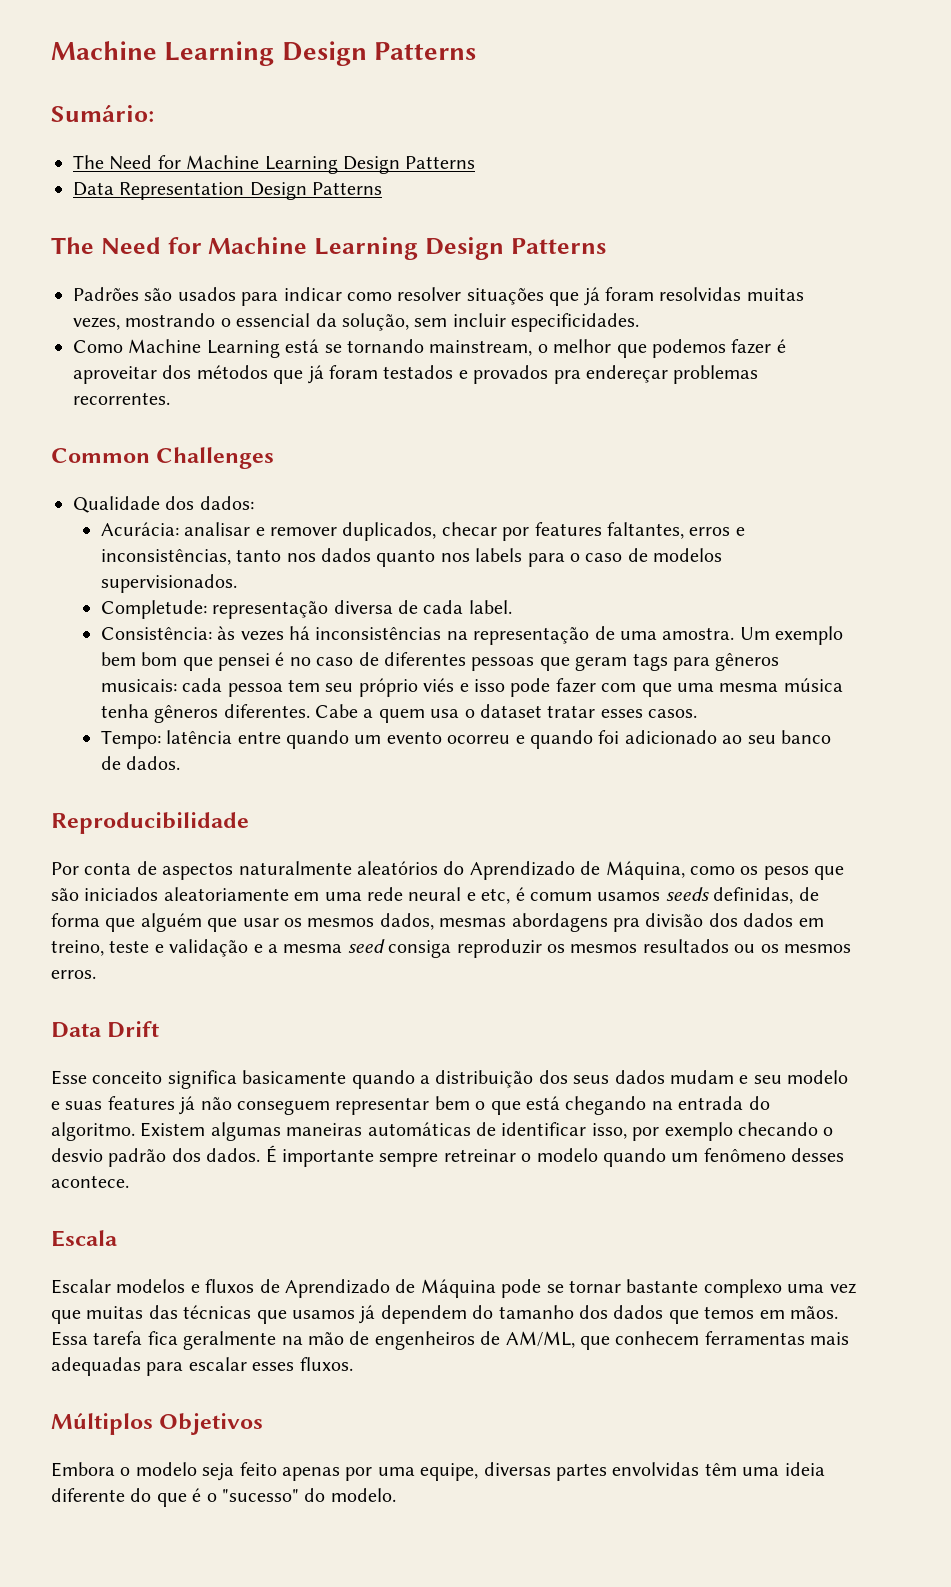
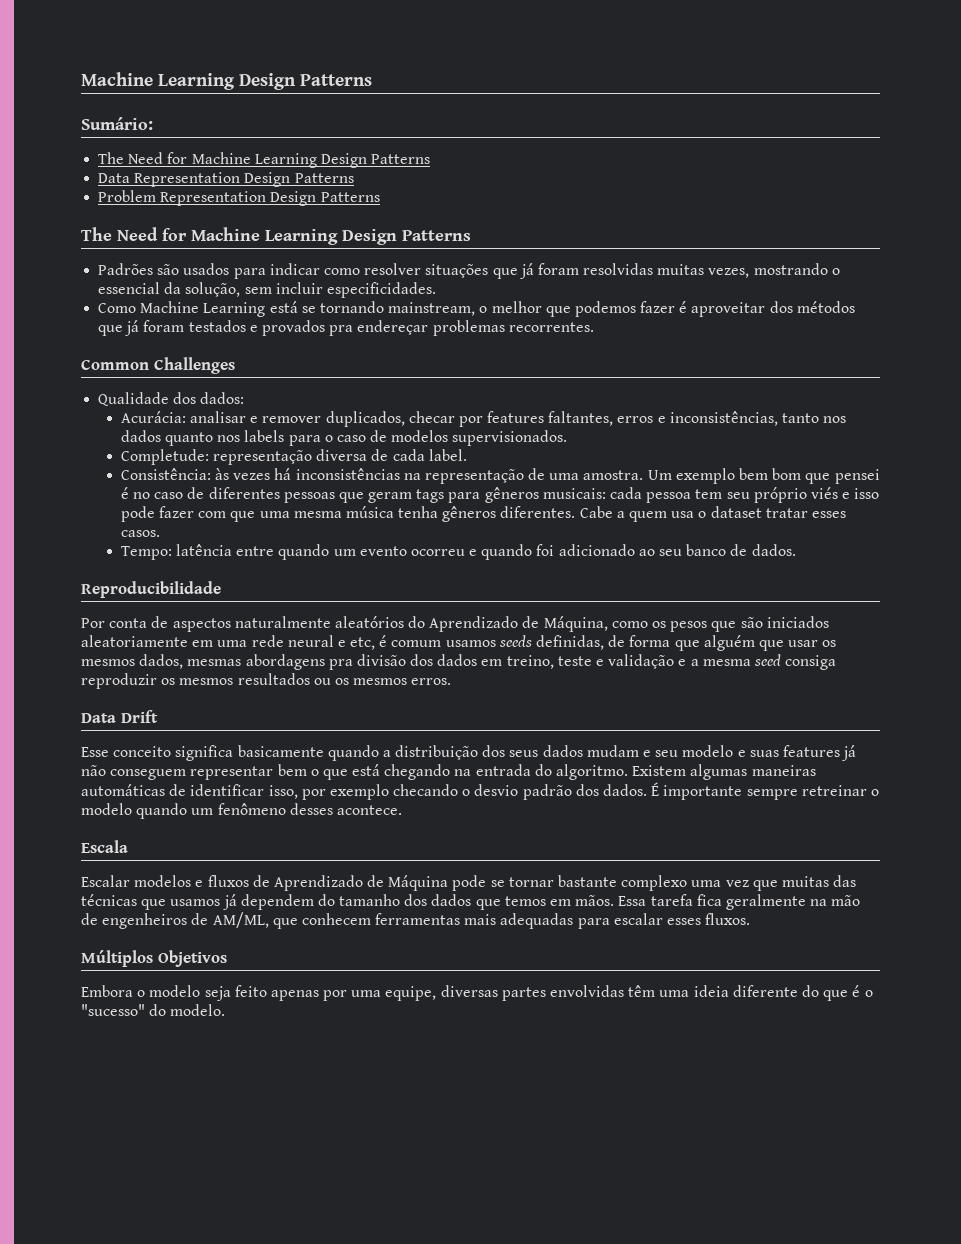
(383, 188) none -> [98,190,380,206] // Problem Representation Design Patterns

